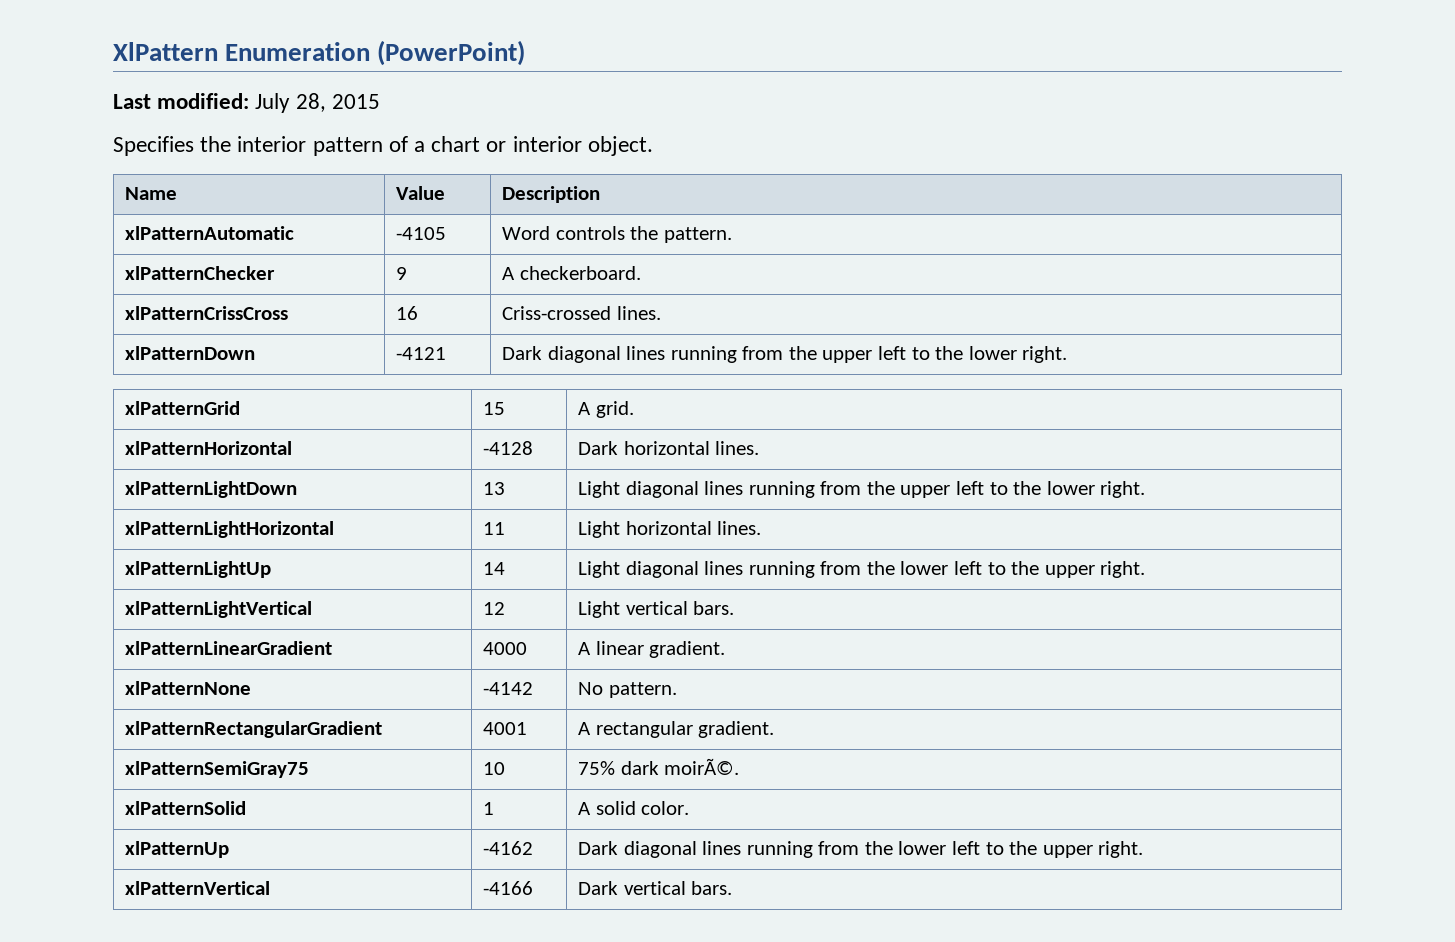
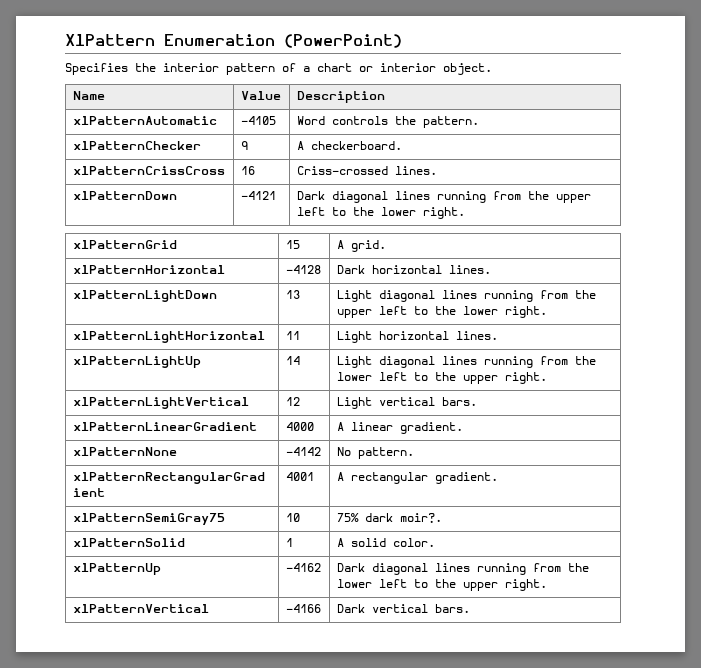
[113,93,380,113] // Last modified: July 28, 2015 -> (402, 41) none
[664,758,740,775] moirÃ©. -> [399,513,442,523] moir?.

